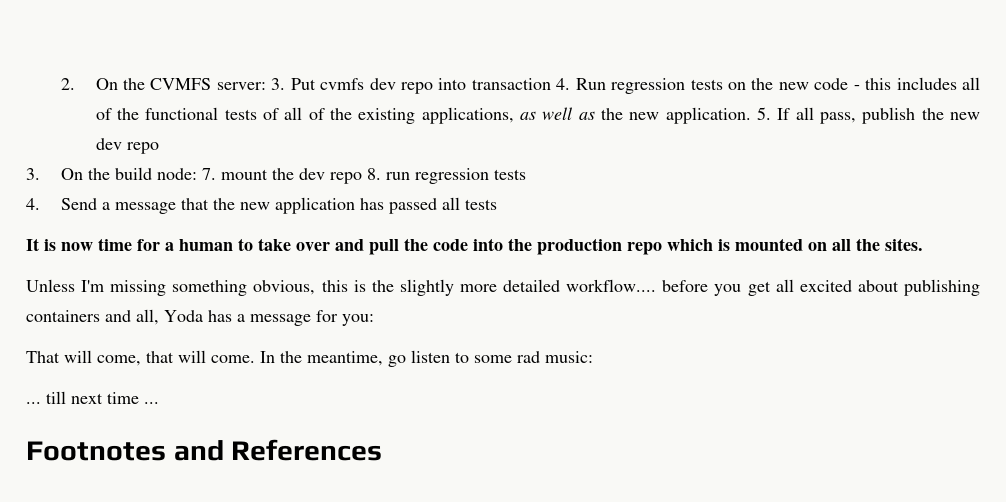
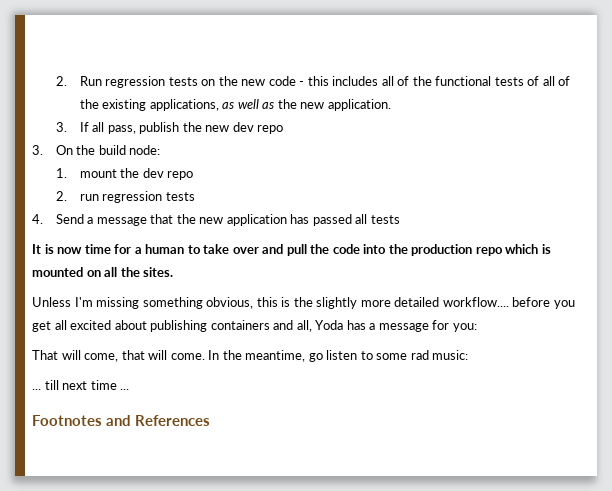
[60,78,571,94] 2. On the CVMFS server: 3. Put cvmfs dev repo into transaction 4. -> [55,76,67,86] 2.
[756,107,771,120] 5. -> [55,122,67,132] // 3.
[201,168,216,180] 7. -> [55,168,67,178] // 1.
[366,168,381,180] 8. -> [55,191,67,201] // 2.

